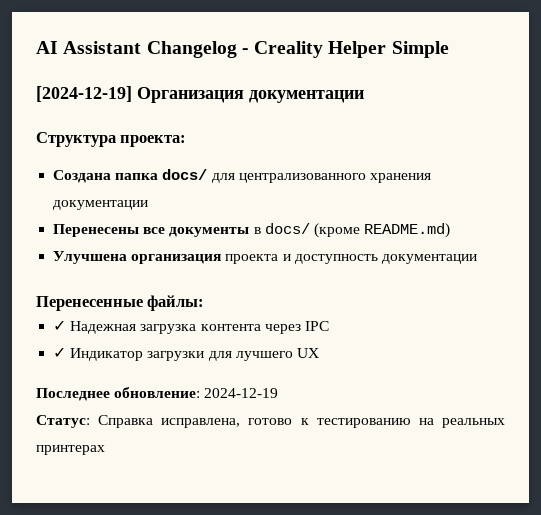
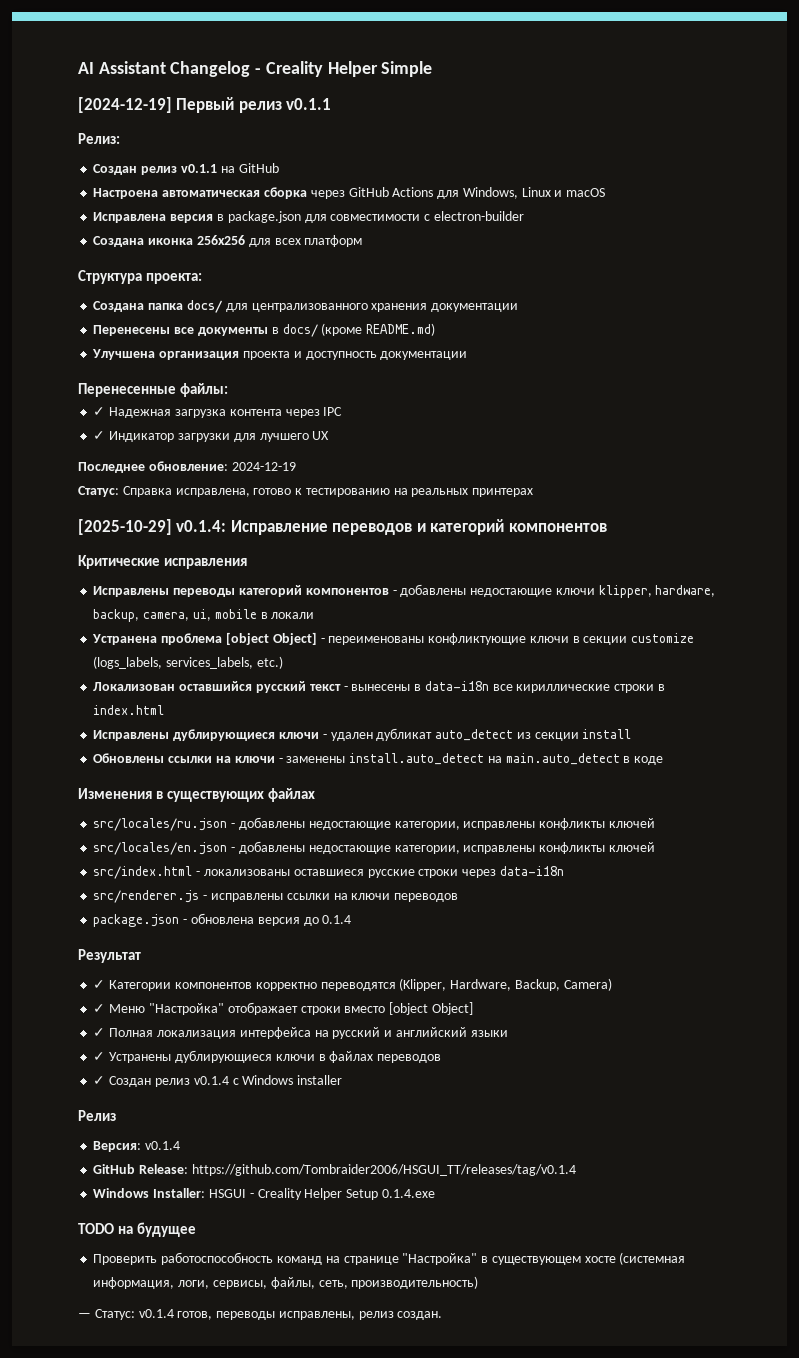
[137,87,364,103] Организация документации -> [176,97,332,113] [78,133,120,144] [93,163,279,175] [93,187,606,199] [93,211,524,223] [93,235,363,247] Первый релиз v0.1.1 // Релиз: // Создан релиз v0.1.1 на GitHub // Настроена автоматическая сборка через GitHub Actions для Windows, Linux и macOS // Исправлена версия в package.json для совместимости с electron-builder // Создана иконка 256x256 для всех платформ
(105, 450) none -> [78,519,607,535] [78,555,248,569] [93,584,716,598] [93,609,315,622] [92,632,695,645] [93,656,283,669] [93,681,665,693] [93,705,165,715] [93,728,632,741] [93,753,664,765] [78,788,316,802] [93,817,655,831] [93,841,655,855] [93,866,564,879] [93,890,459,903] [93,913,352,927] [78,949,141,963] [93,978,612,991] [93,1002,473,1015] [93,1027,508,1039] [93,1050,442,1063] [93,1075,343,1087] [78,1110,116,1121] [93,1141,181,1152] [93,1164,576,1176] [93,1188,435,1200] [78,1222,197,1237] [93,1252,686,1265] [93,1276,479,1289] [78,1309,443,1320] // [2025-10-29] v0.1.4: Исправление переводов и категорий компонентов // Критические исправления // Исправлены переводы категорий компонентов - добавлены недостающие ключи klipper, hardware, backup, camera, ui, mobile в локали // Устранена проблема [object Object] - переименованы конфликтующие ключи в секции customize (logs_labels, services_labels, etc.) // Локализован оставшийся русский текст - вынесены в data-i18n все кириллические строки в index.html // Исправлены дублирующиеся ключи - удален дубликат auto_detect из секции install // Обновлены ссылки на ключи - заменены install.auto_detect на main.auto_detect в коде // Изменения в существующих файлах // src/locales/ru.json - добавлены недостающие категории, исправлены конфликты ключей // src/locales/en.json - добавлены недостающие категории, исправлены конфликты ключей // src/index.html - локализованы оставшиеся русские строки через data-i18n // src/renderer.js - исправлены ссылки на ключи переводов // package.json - обновлена версия до 0.1.4 // Результат // ✓ Категории компонентов корректно переводятся (Klipper, Hardware, Backup, Camera) // ✓ Меню "Настройка" отображает строки вместо [object Object] // ✓ Полная локализация интерфейса на русский и английский языки // ✓ Устранены дублирующиеся ключи в файлах переводов // ✓ Создан релиз v0.1.4 с Windows installer // Релиз // Версия: v0.1.4 // GitHub Release: https://github.com/Tombraider2006/HSGUI_TT/releases/tag/v0.1.4 // Windows Installer: HSGUI - Creality Helper Setup 0.1.4.exe // TODO на будущее // Проверить работоспособность команд на странице "Настройка" в существующем хосте (системная информация, логи, сервисы, файлы, сеть, производительность) // — Статус: v0.1.4 готов, переводы исправлены, релиз создан.

